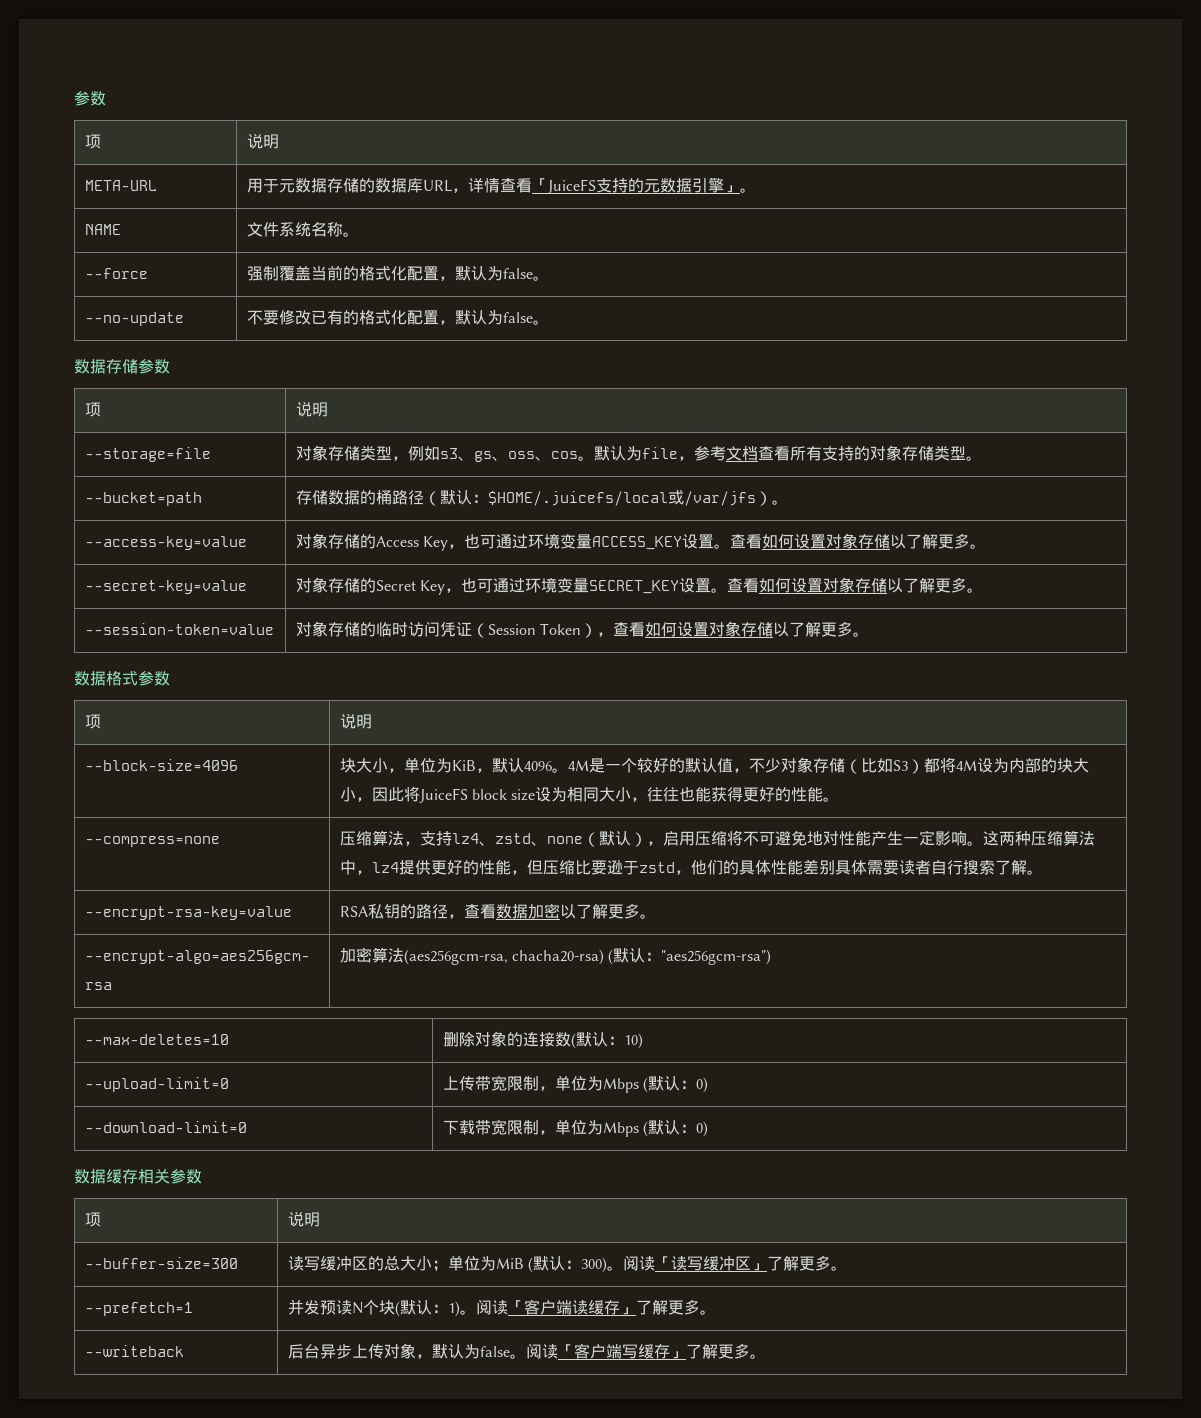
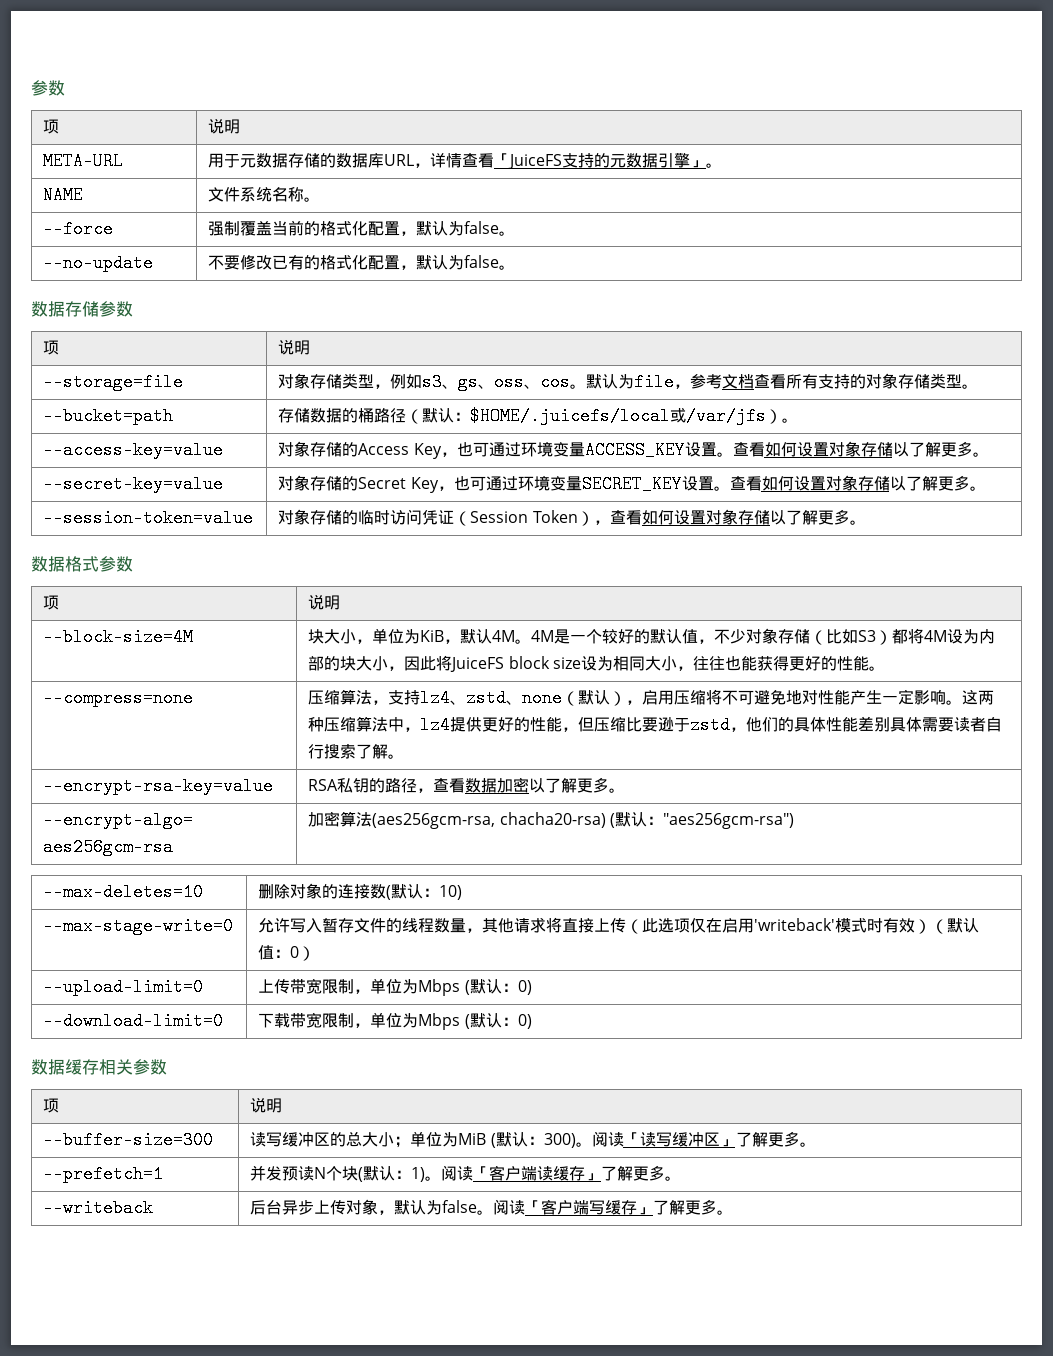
[84,759,238,771] --block-size=4096 -> [43,628,194,646] --block-size=4M
[523,761,552,771] 4096 -> [492,630,516,642] 4M
(643, 1041) none -> [43,917,234,935] [258,917,980,934] [258,945,316,961] // --max-stage-write=0 | 允许写入暂存文件的线程数量，其他请求将直接上传（此选项仅在启用'writeback'模式时有效）（默认值：0）

